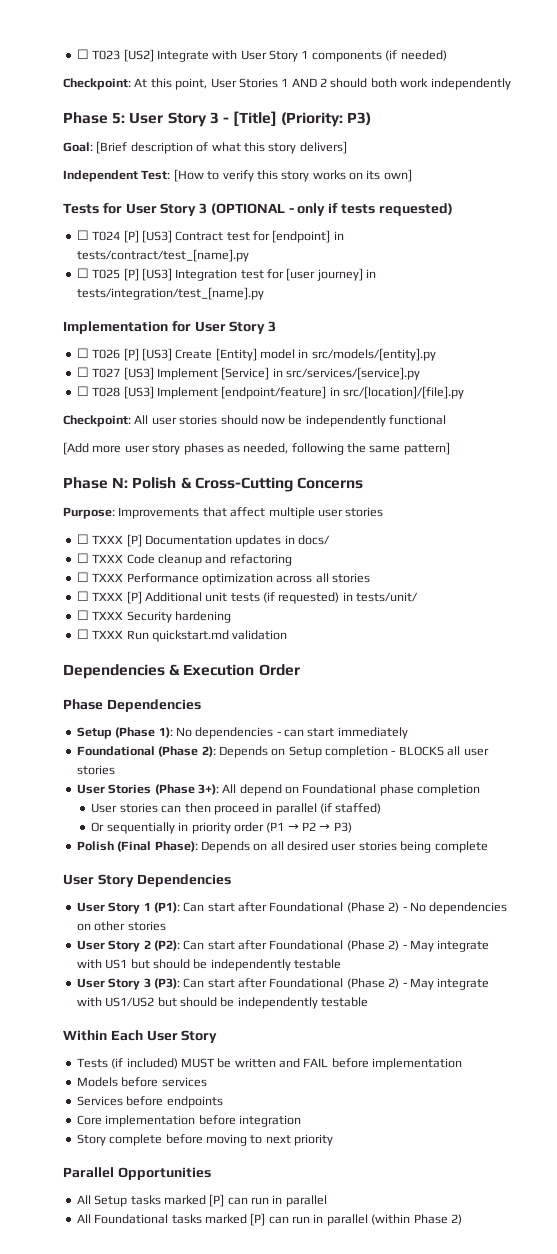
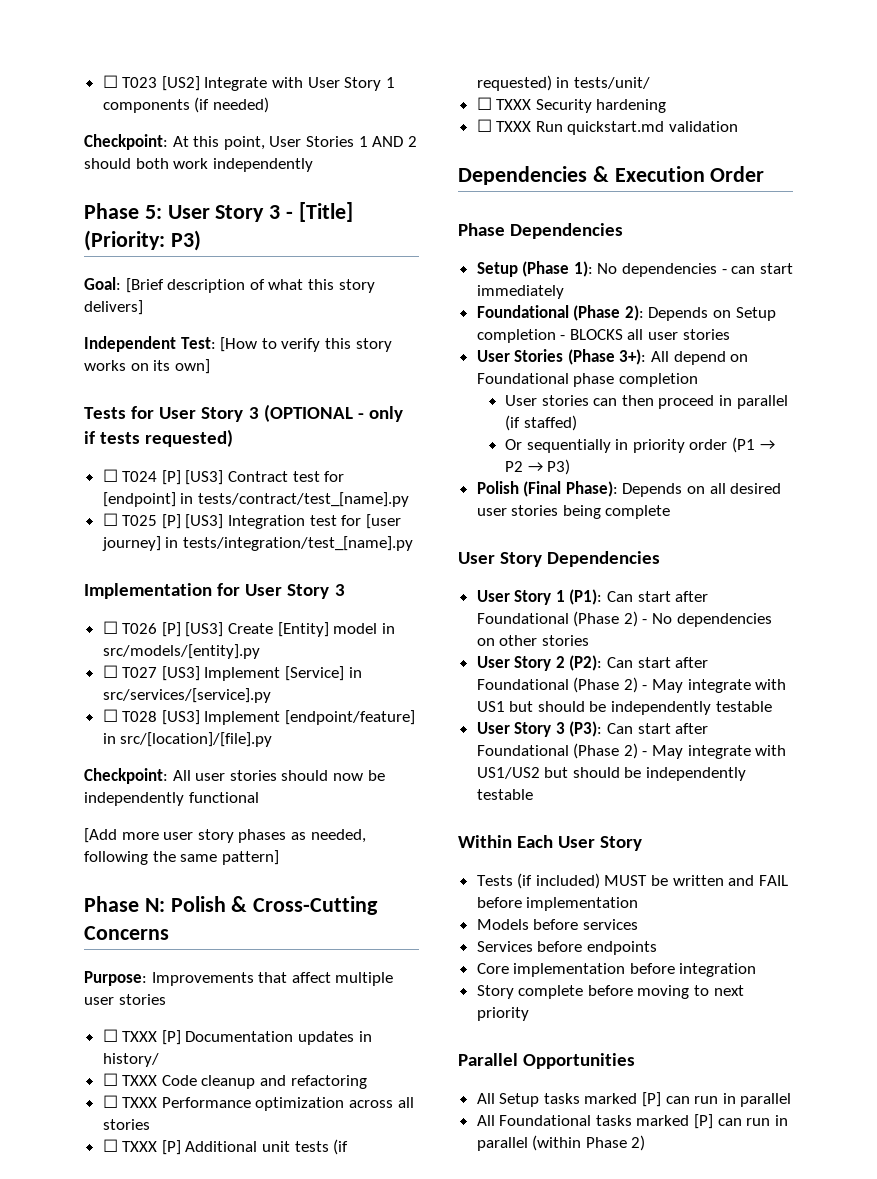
[298,535,330,545] docs/ -> [102,1053,159,1067] history/

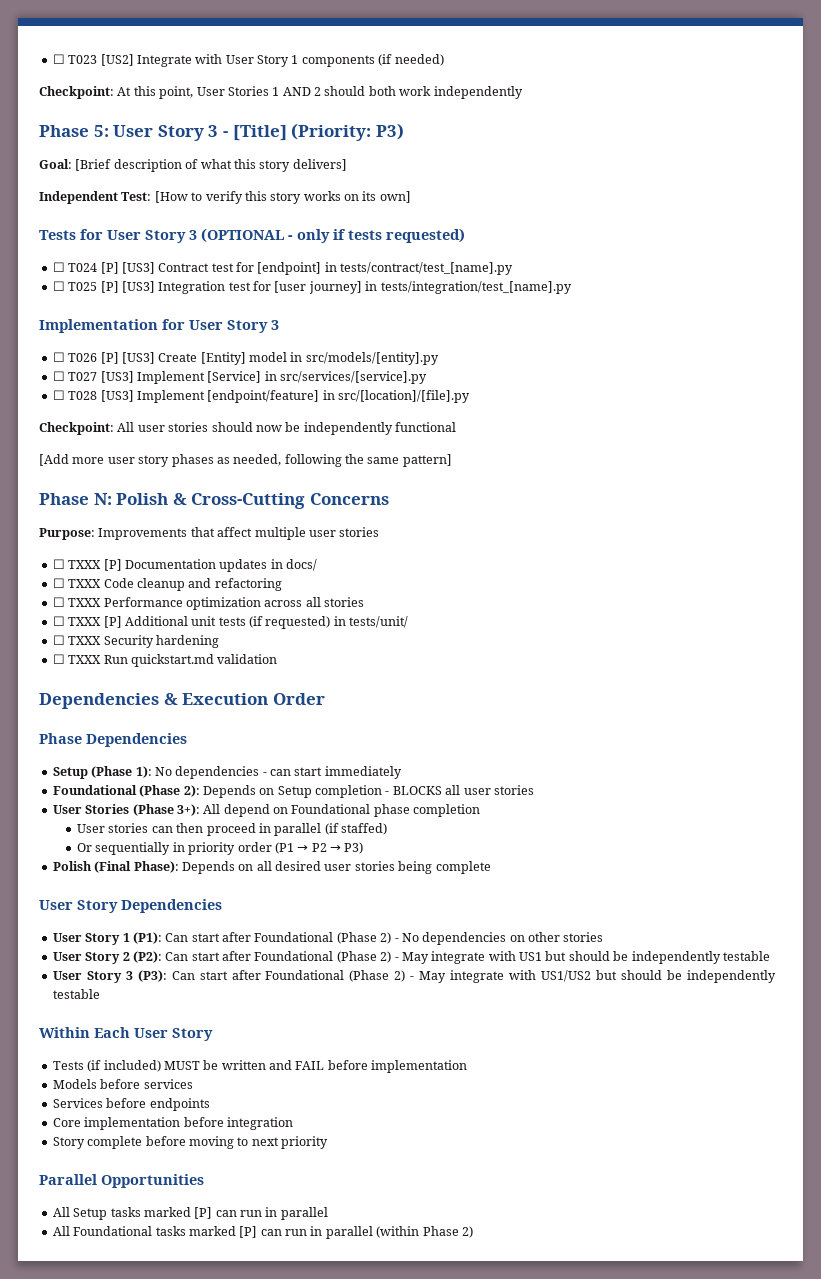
[102,1053,159,1067] history/ -> [286,559,317,571] docs/

